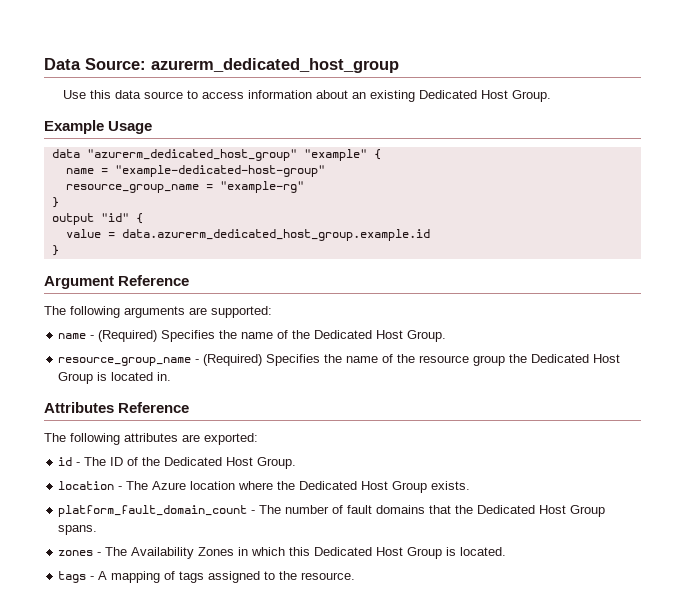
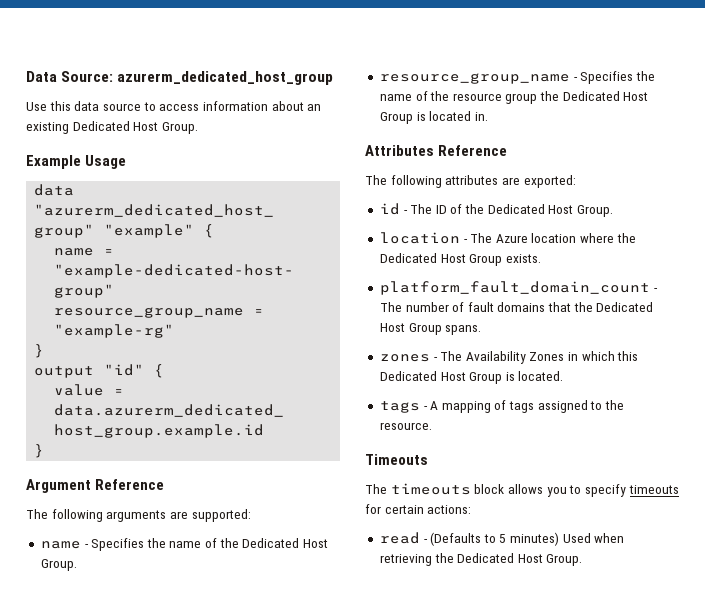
[98,330,158,342] (Required) -> (89, 546) none
[203,354,263,366] (Required) -> (578, 79) none
(356, 576) none -> [365,454,428,465] [365,483,679,497] [365,504,472,514] [379,532,625,546] [379,553,583,566] // Timeouts // The timeouts block allows you to specify timeouts for certain actions: // read - (Defaults to 5 minutes) Used when retrieving the Dedicated Host Group.

